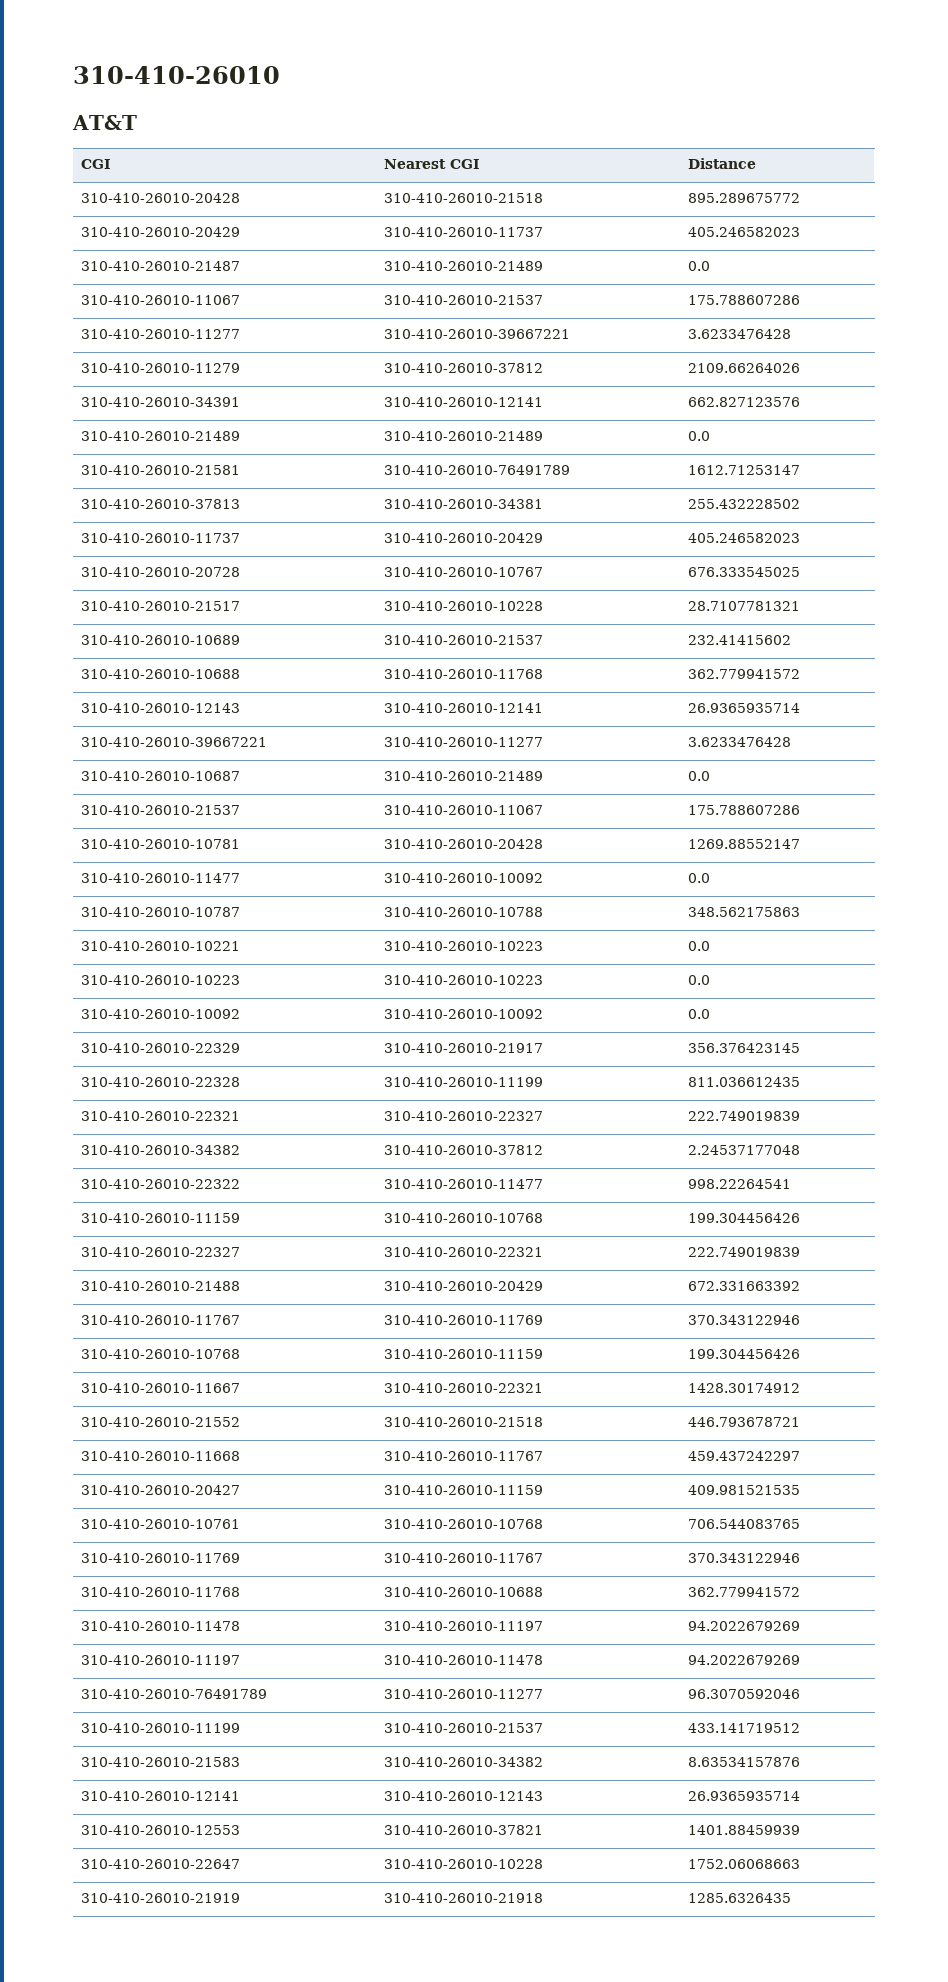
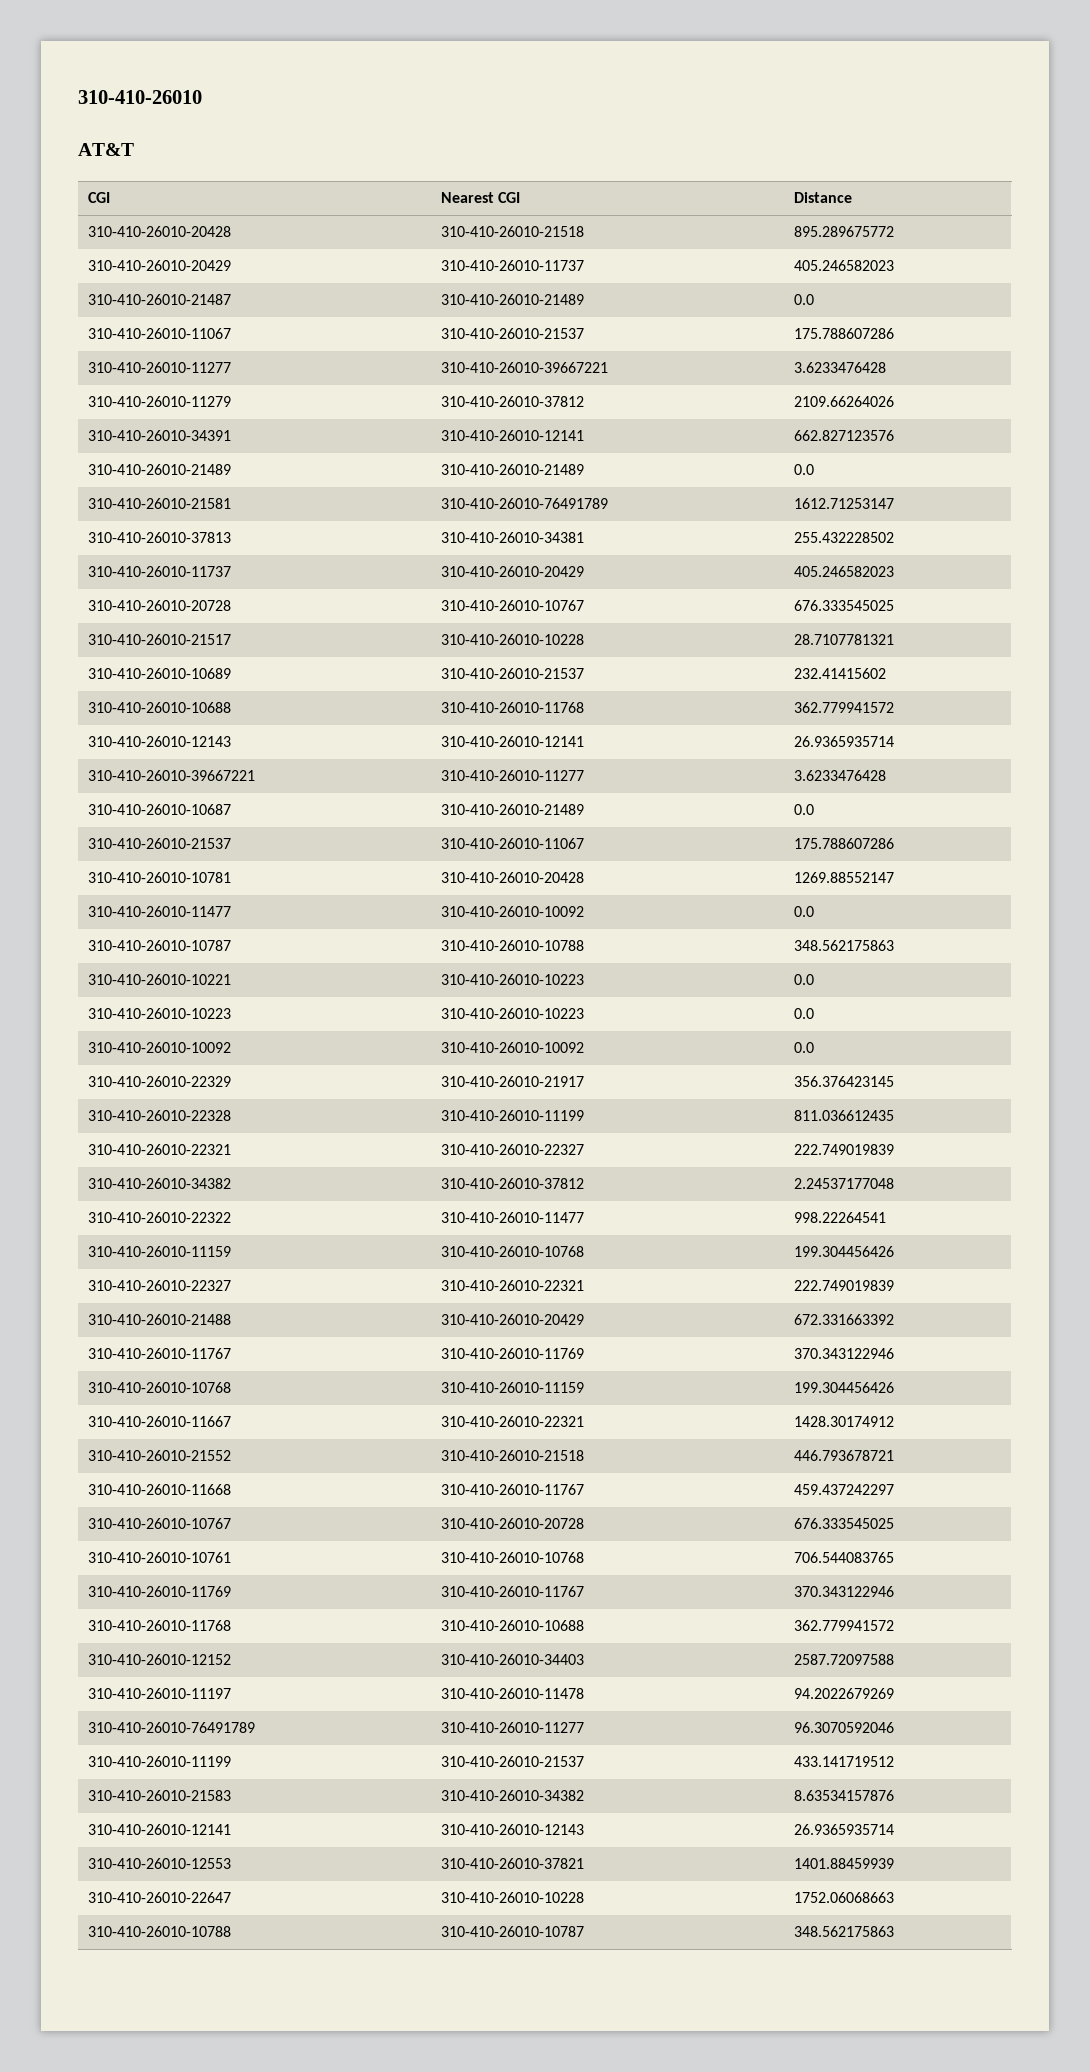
[81,1485,241,1495] [384,1485,544,1495] [688,1485,801,1495] 310-410-26010-20427 | 310-410-26010-11159 | 409.981521535 -> [87,1518,231,1529] [440,1518,584,1529] [793,1518,894,1529] 310-410-26010-10767 | 310-410-26010-20728 | 676.333545025
[81,1621,241,1631] [384,1621,544,1631] [688,1621,801,1631] 310-410-26010-11478 | 310-410-26010-11197 | 94.2022679269 -> [87,1654,231,1665] [440,1654,584,1665] [793,1654,894,1665] 310-410-26010-12152 | 310-410-26010-34403 | 2587.72097588
[81,1893,241,1903] [384,1893,544,1903] [688,1893,792,1903] 310-410-26010-21919 | 310-410-26010-21918 | 1285.6326435 -> [87,1926,231,1937] [440,1926,584,1937] [793,1926,894,1937] 310-410-26010-10788 | 310-410-26010-10787 | 348.562175863

